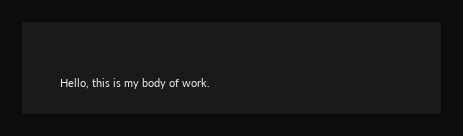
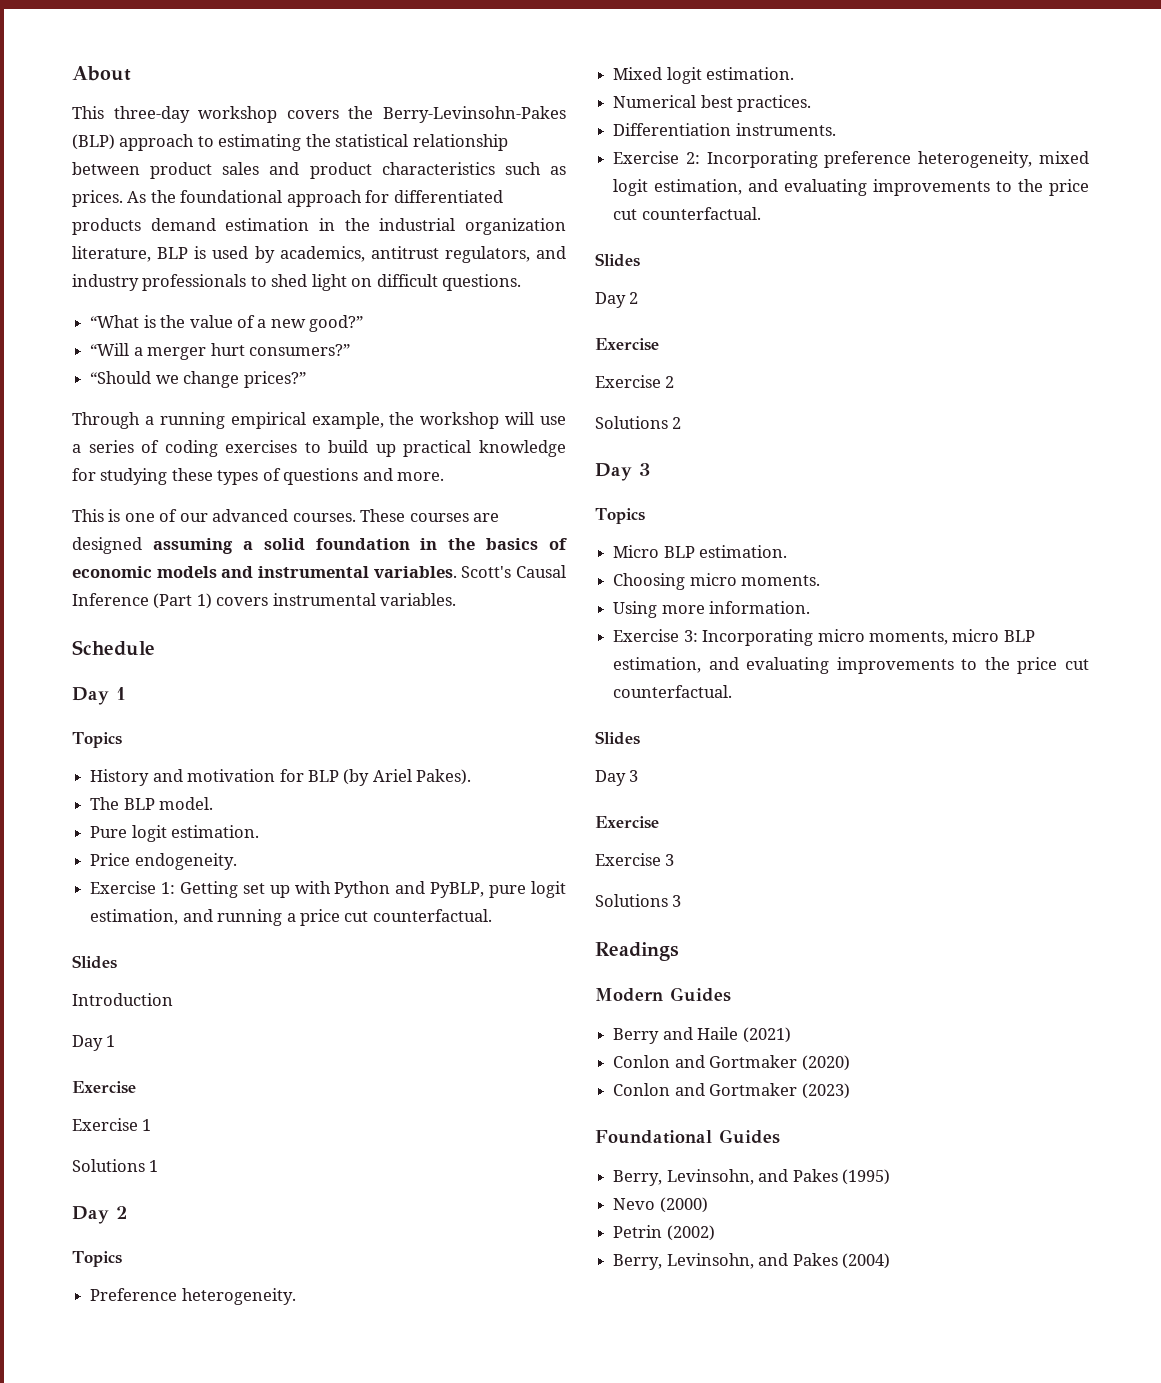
[60,78,210,89] Hello, this is my body of work. -> [72,66,131,81] [72,106,566,123] [72,134,508,151] [72,162,566,179] [72,190,503,207] [72,218,566,235] [72,246,566,263] [72,274,522,291] [90,315,364,332] [90,343,350,360] [90,371,306,388] [72,412,566,429] [72,440,566,457] [72,468,445,485] [72,509,500,522] [72,537,567,554] [72,565,566,578] [72,593,457,609] [72,640,155,656] [72,687,126,705] [72,732,122,748] [90,769,472,786] [90,797,214,810] [90,825,260,842] [90,853,237,870] [90,881,566,898] [90,909,492,926] [72,955,117,969] [72,993,173,1006] [72,1035,116,1051] [72,1081,136,1094] [72,1118,152,1131] [72,1159,159,1172] [72,1206,127,1224] [72,1251,122,1267] [90,1288,296,1305] [613,67,795,84] [613,95,812,112] [613,123,836,136] [613,151,1089,168] [613,179,1089,196] [613,207,761,220] [595,253,640,267] [595,292,639,308] [595,338,659,351] [595,375,675,388] [595,416,682,429] [595,463,650,481] [595,508,645,524] [613,545,788,558] [613,573,821,590] [613,601,811,618] [613,629,1035,646] [613,657,1089,674] [613,685,733,698] [595,731,640,745] [595,770,639,786] [595,816,659,829] [595,853,675,866] [595,894,682,907] [595,942,679,961] [595,987,731,1002] [613,1027,791,1044] [613,1055,850,1071] [613,1083,850,1099] [595,1129,780,1144] [613,1169,890,1186] [613,1197,708,1213] [613,1225,715,1241] [613,1253,890,1270] About // This three-day workshop covers the Berry-Levinsohn-Pakes (BLP) approach to estimating the statistical relationship between product sales and product characteristics such as prices. As the foundational approach for differentiated products demand estimation in the industrial organization literature, BLP is used by academics, antitrust regulators, and industry professionals to shed light on difficult questions. // “What is the value of a new good?” // “Will a merger hurt consumers?” // “Should we change prices?” // Through a running empirical example, the workshop will use a series of coding exercises to build up practical knowledge for studying these types of questions and more. // This is one of our advanced courses. These courses are designed assuming a solid foundation in the basics of economic models and instrumental variables. Scott's Causal Inference (Part 1) covers instrumental variables. // Schedule // Day 1 // Topics // History and motivation for BLP (by Ariel Pakes). // The BLP model. // Pure logit estimation. // Price endogeneity. // Exercise 1: Getting set up with Python and PyBLP, pure logit estimation, and running a price cut counterfactual. // Slides // Introduction // Day 1 // Exercise // Exercise 1 // Solutions 1 // Day 2 // Topics // Preference heterogeneity. // Mixed logit estimation. // Numerical best practices. // Differentiation instruments. // Exercise 2: Incorporating preference heterogeneity, mixed logit estimation, and evaluating improvements to the price cut counterfactual. // Slides // Day 2 // Exercise // Exercise 2 // Solutions 2 // Day 3 // Topics // Micro BLP estimation. // Choosing micro moments. // Using more information. // Exercise 3: Incorporating micro moments, micro BLP estimation, and evaluating improvements to the price cut counterfactual. // Slides // Day 3 // Exercise // Exercise 3 // Solutions 3 // Readings // Modern Guides // Berry and Haile (2021) // Conlon and Gortmaker (2020) // Conlon and Gortmaker (2023) // Foundational Guides // Berry, Levinsohn, and Pakes (1995) // Nevo (2000) // Petrin (2002) // Berry, Levinsohn, and Pakes (2004)

